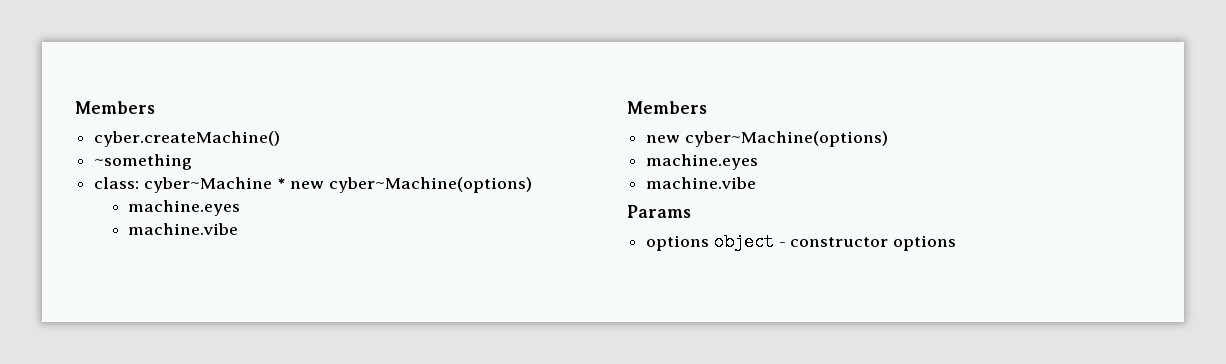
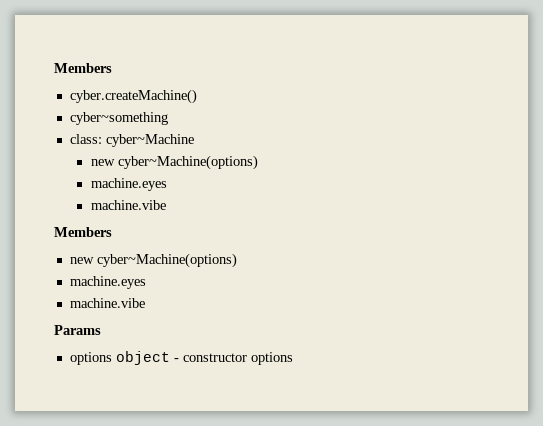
[94,154,193,170] ~something -> [69,112,168,125] cyber~something
[276,178,286,189] * -> (194, 140) //

